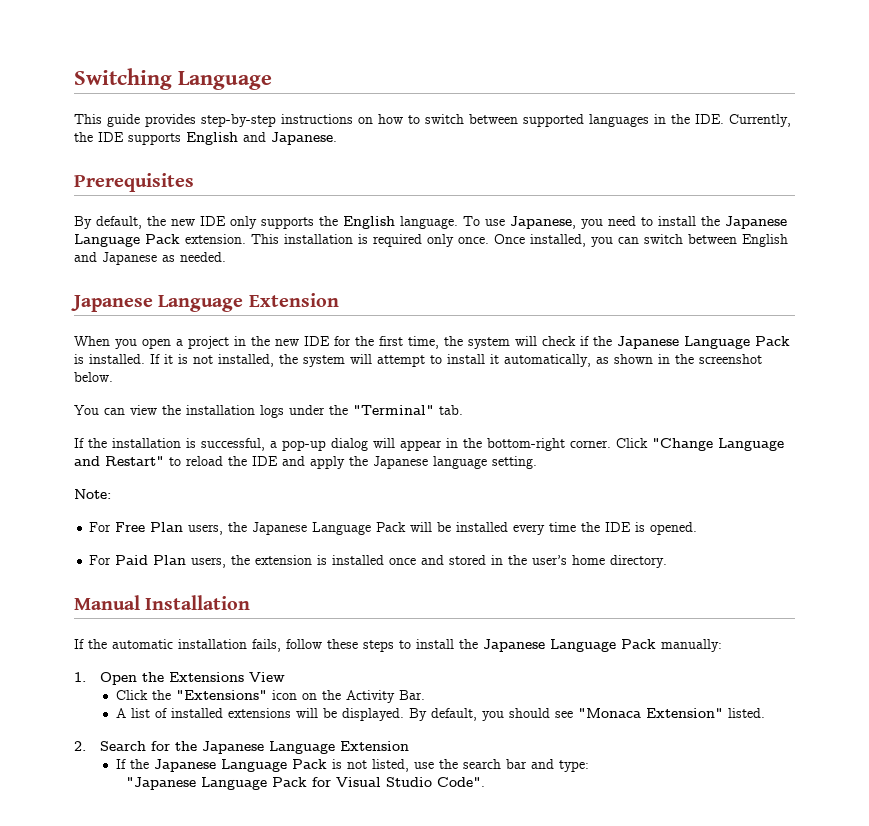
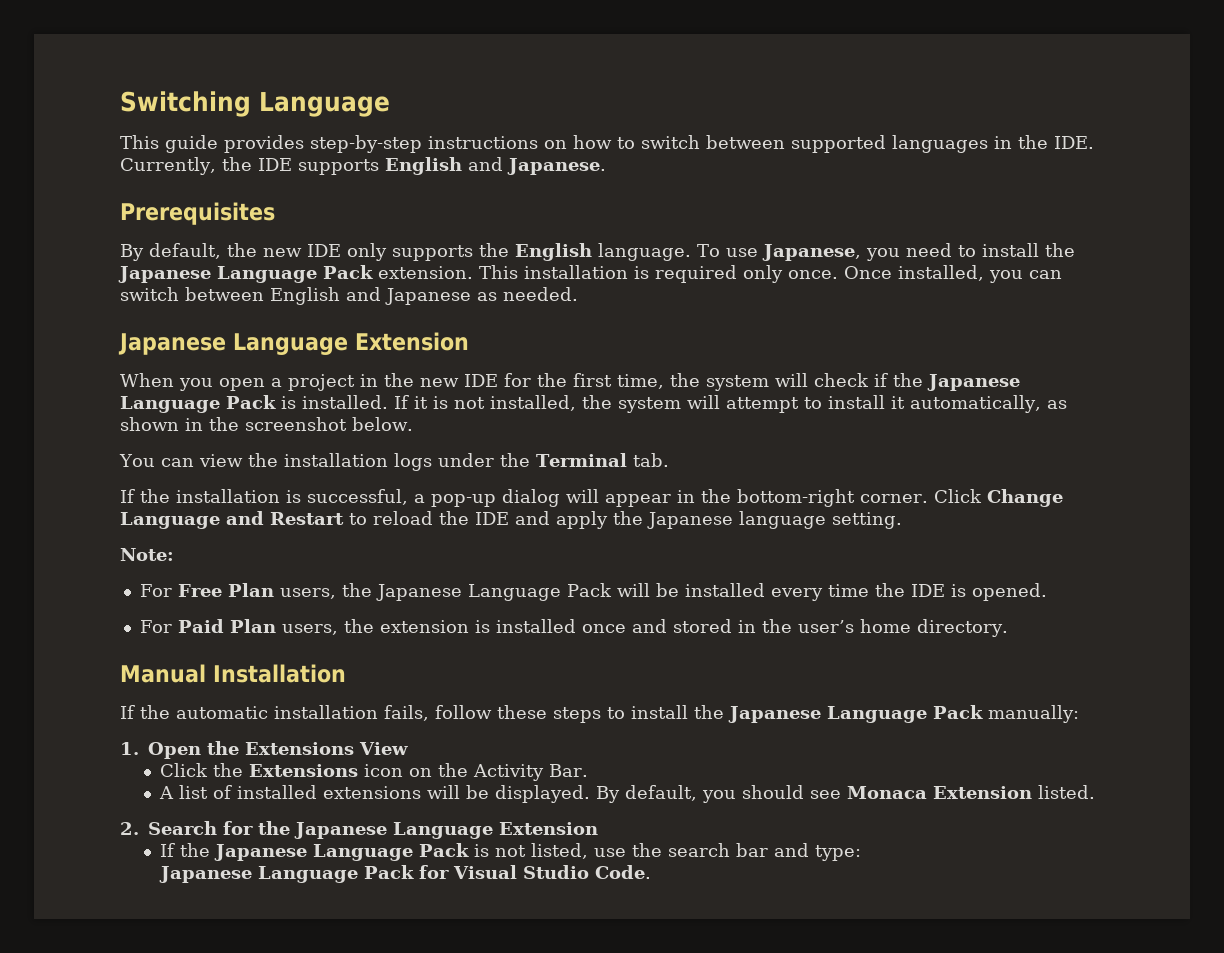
[353,405,434,415] "Terminal" -> [535,453,627,467] Terminal
[652,438,713,451] "Change -> [986,489,1063,507] Change
[105,456,164,466] Restart" -> [270,512,344,525] Restart
[175,690,267,700] "Extensions" -> [249,764,359,777] Extensions
[577,708,723,718] "Monaca Extension" -> [847,786,1033,799] Monaca Extension
[126,777,197,790] "Japanese -> [159,866,253,883] Japanese
[437,777,486,787] Code". -> [595,865,652,879] Code.

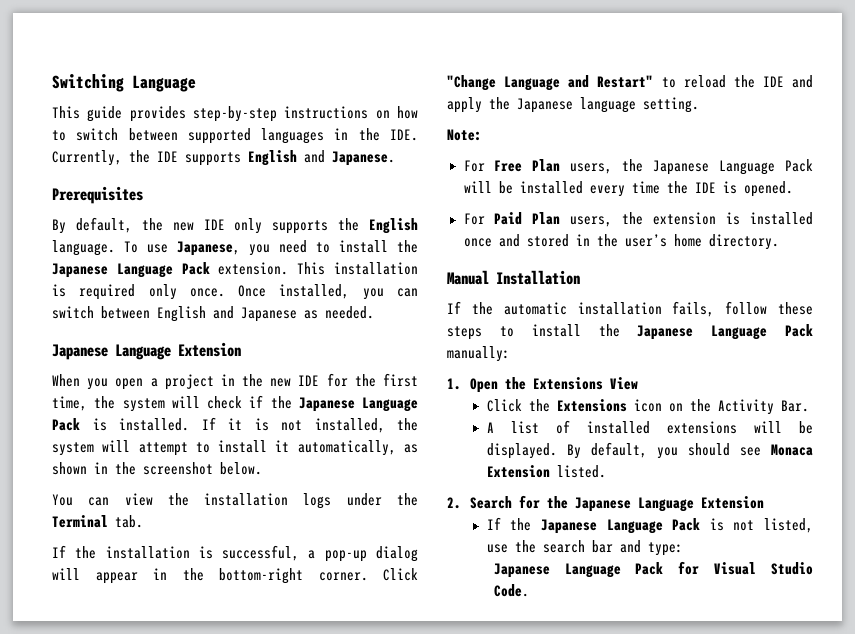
[986,489,1063,507] Change -> [447,75,496,91] "Change
[270,512,344,525] Restart -> [597,75,654,88] Restart"

